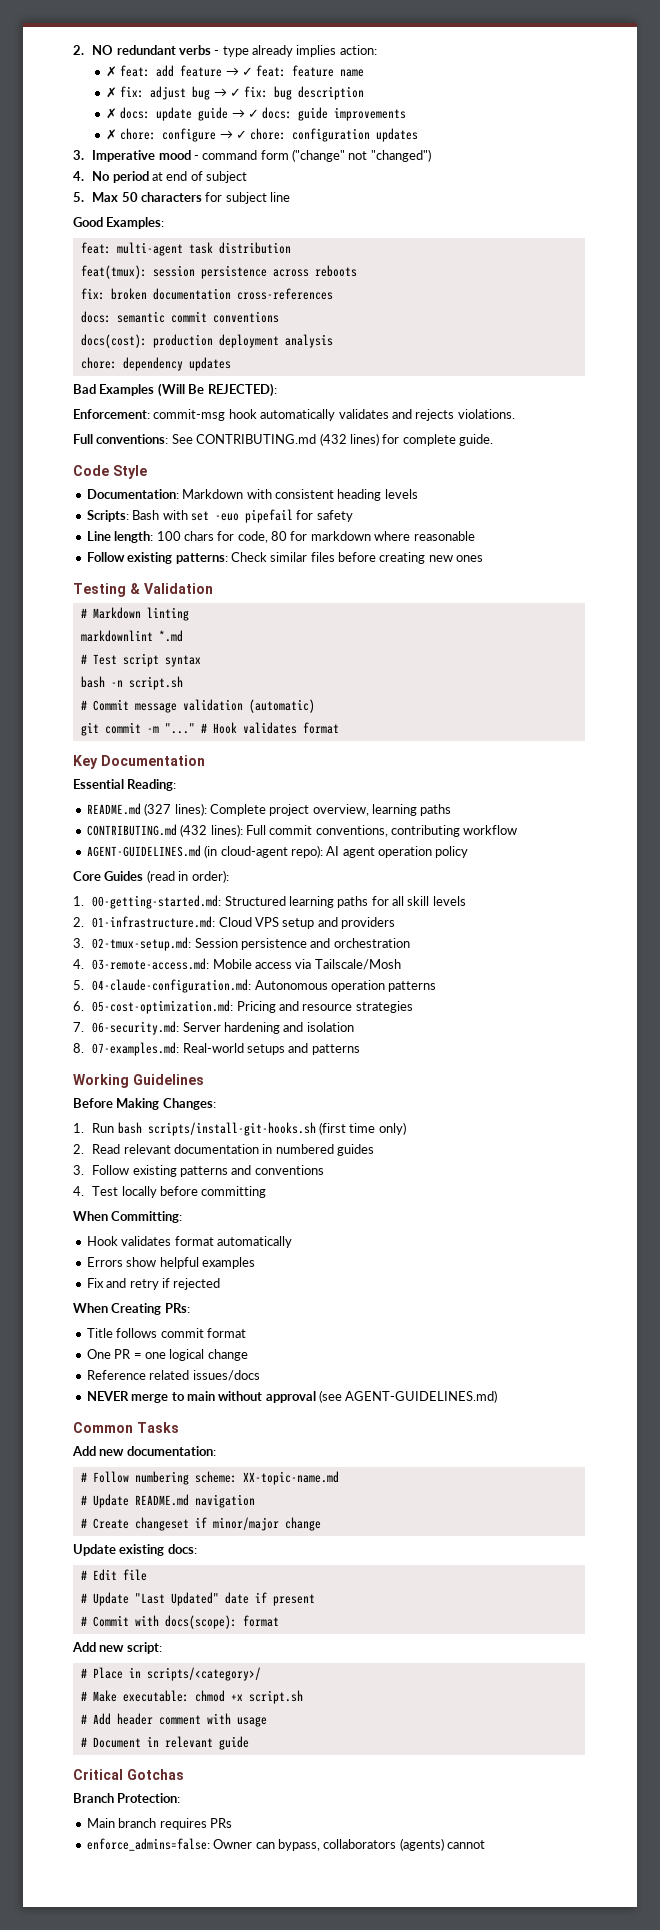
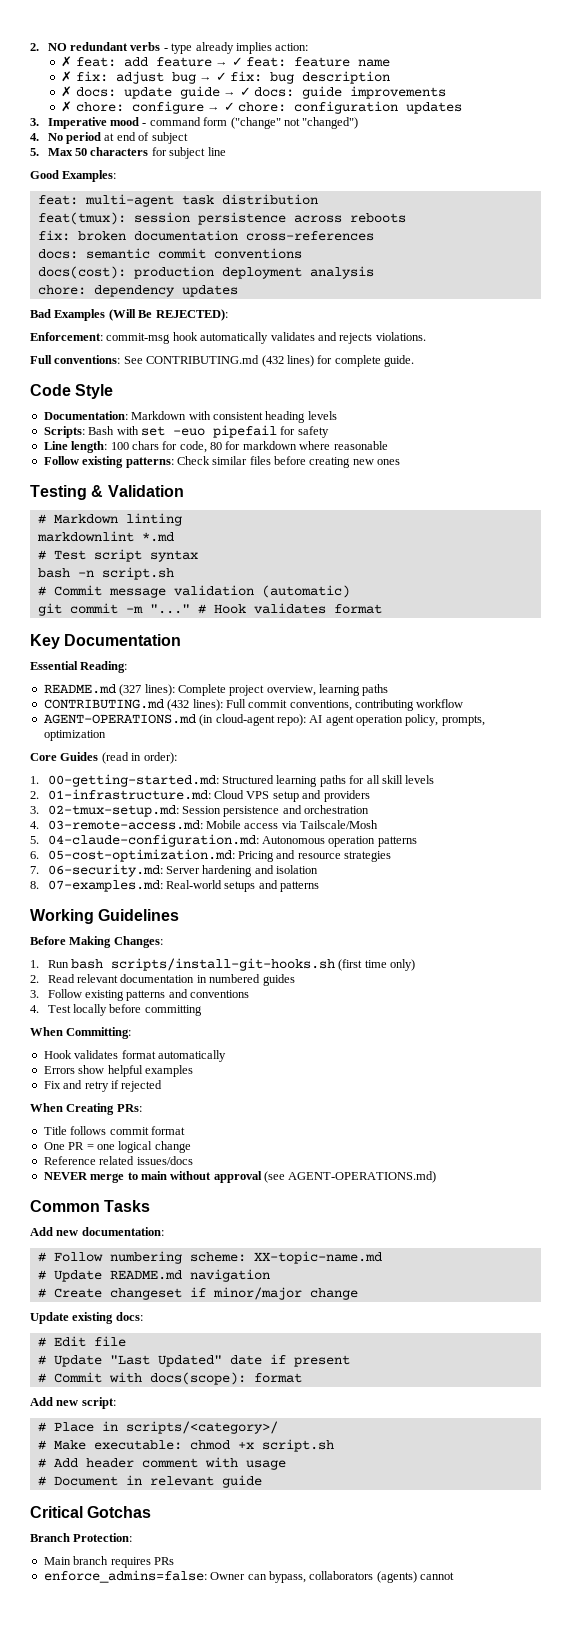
[86,845,201,857] AGENT-GUIDELINES.md -> [43,714,196,724] AGENT-OPERATIONS.md
[435,846,469,858] policy -> [405,714,485,726] [43,730,106,741] policy, prompts, optimization
[345,1390,498,1403] AGENT-GUIDELINES.md) -> [288,1171,437,1183] AGENT-OPERATIONS.md)

